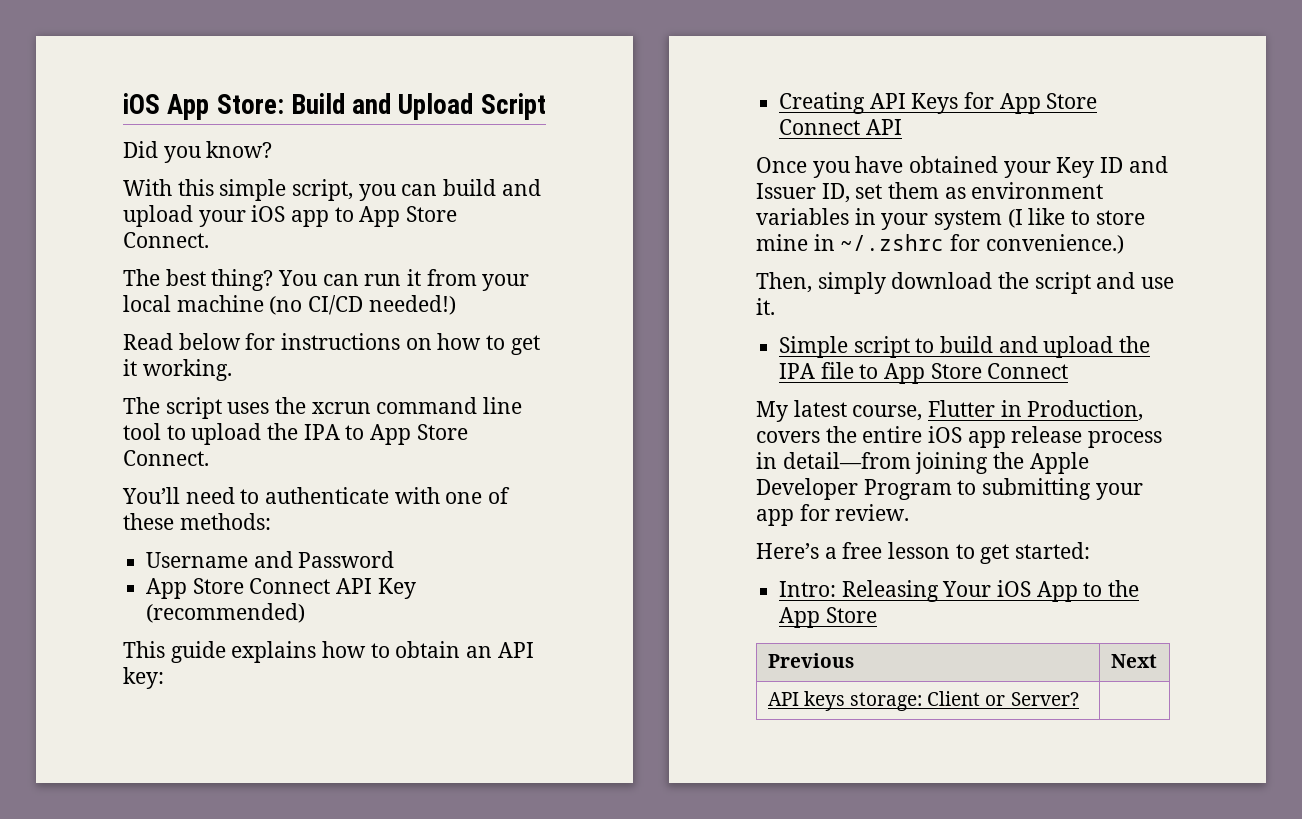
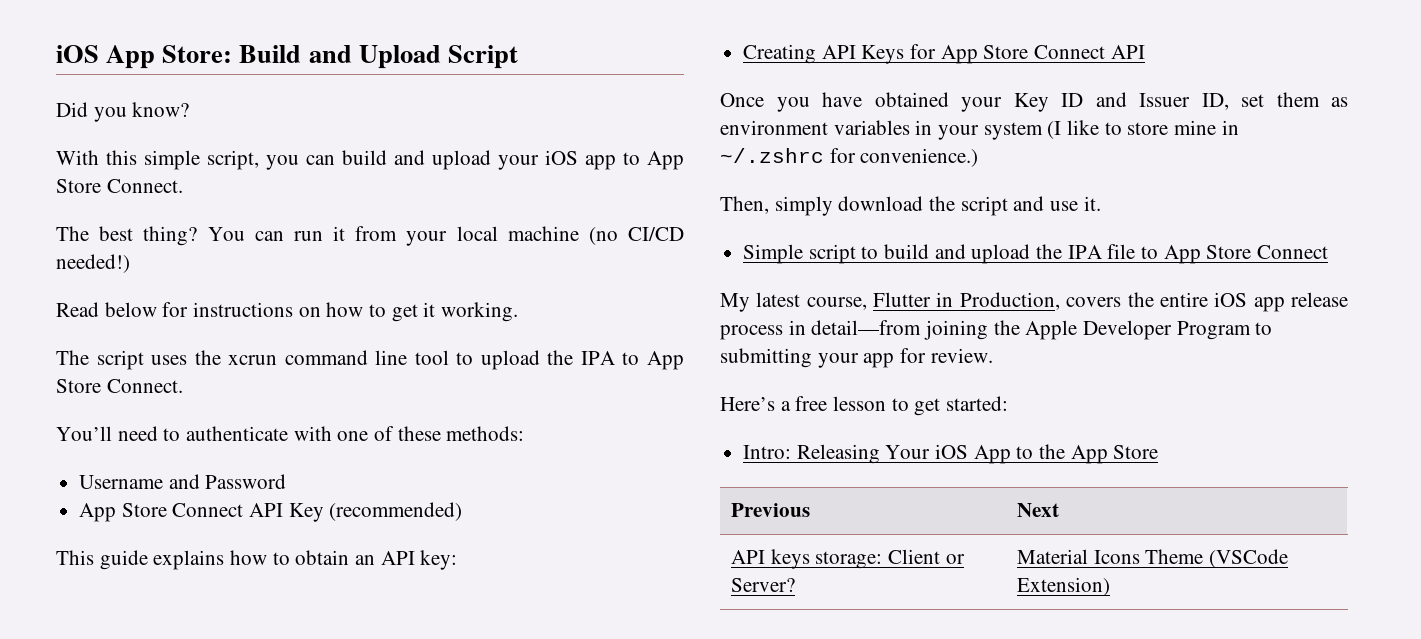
(1079, 699) none -> [1016,549,1288,568] [1016,577,1110,596] Material Icons Theme (VSCode Extension)

